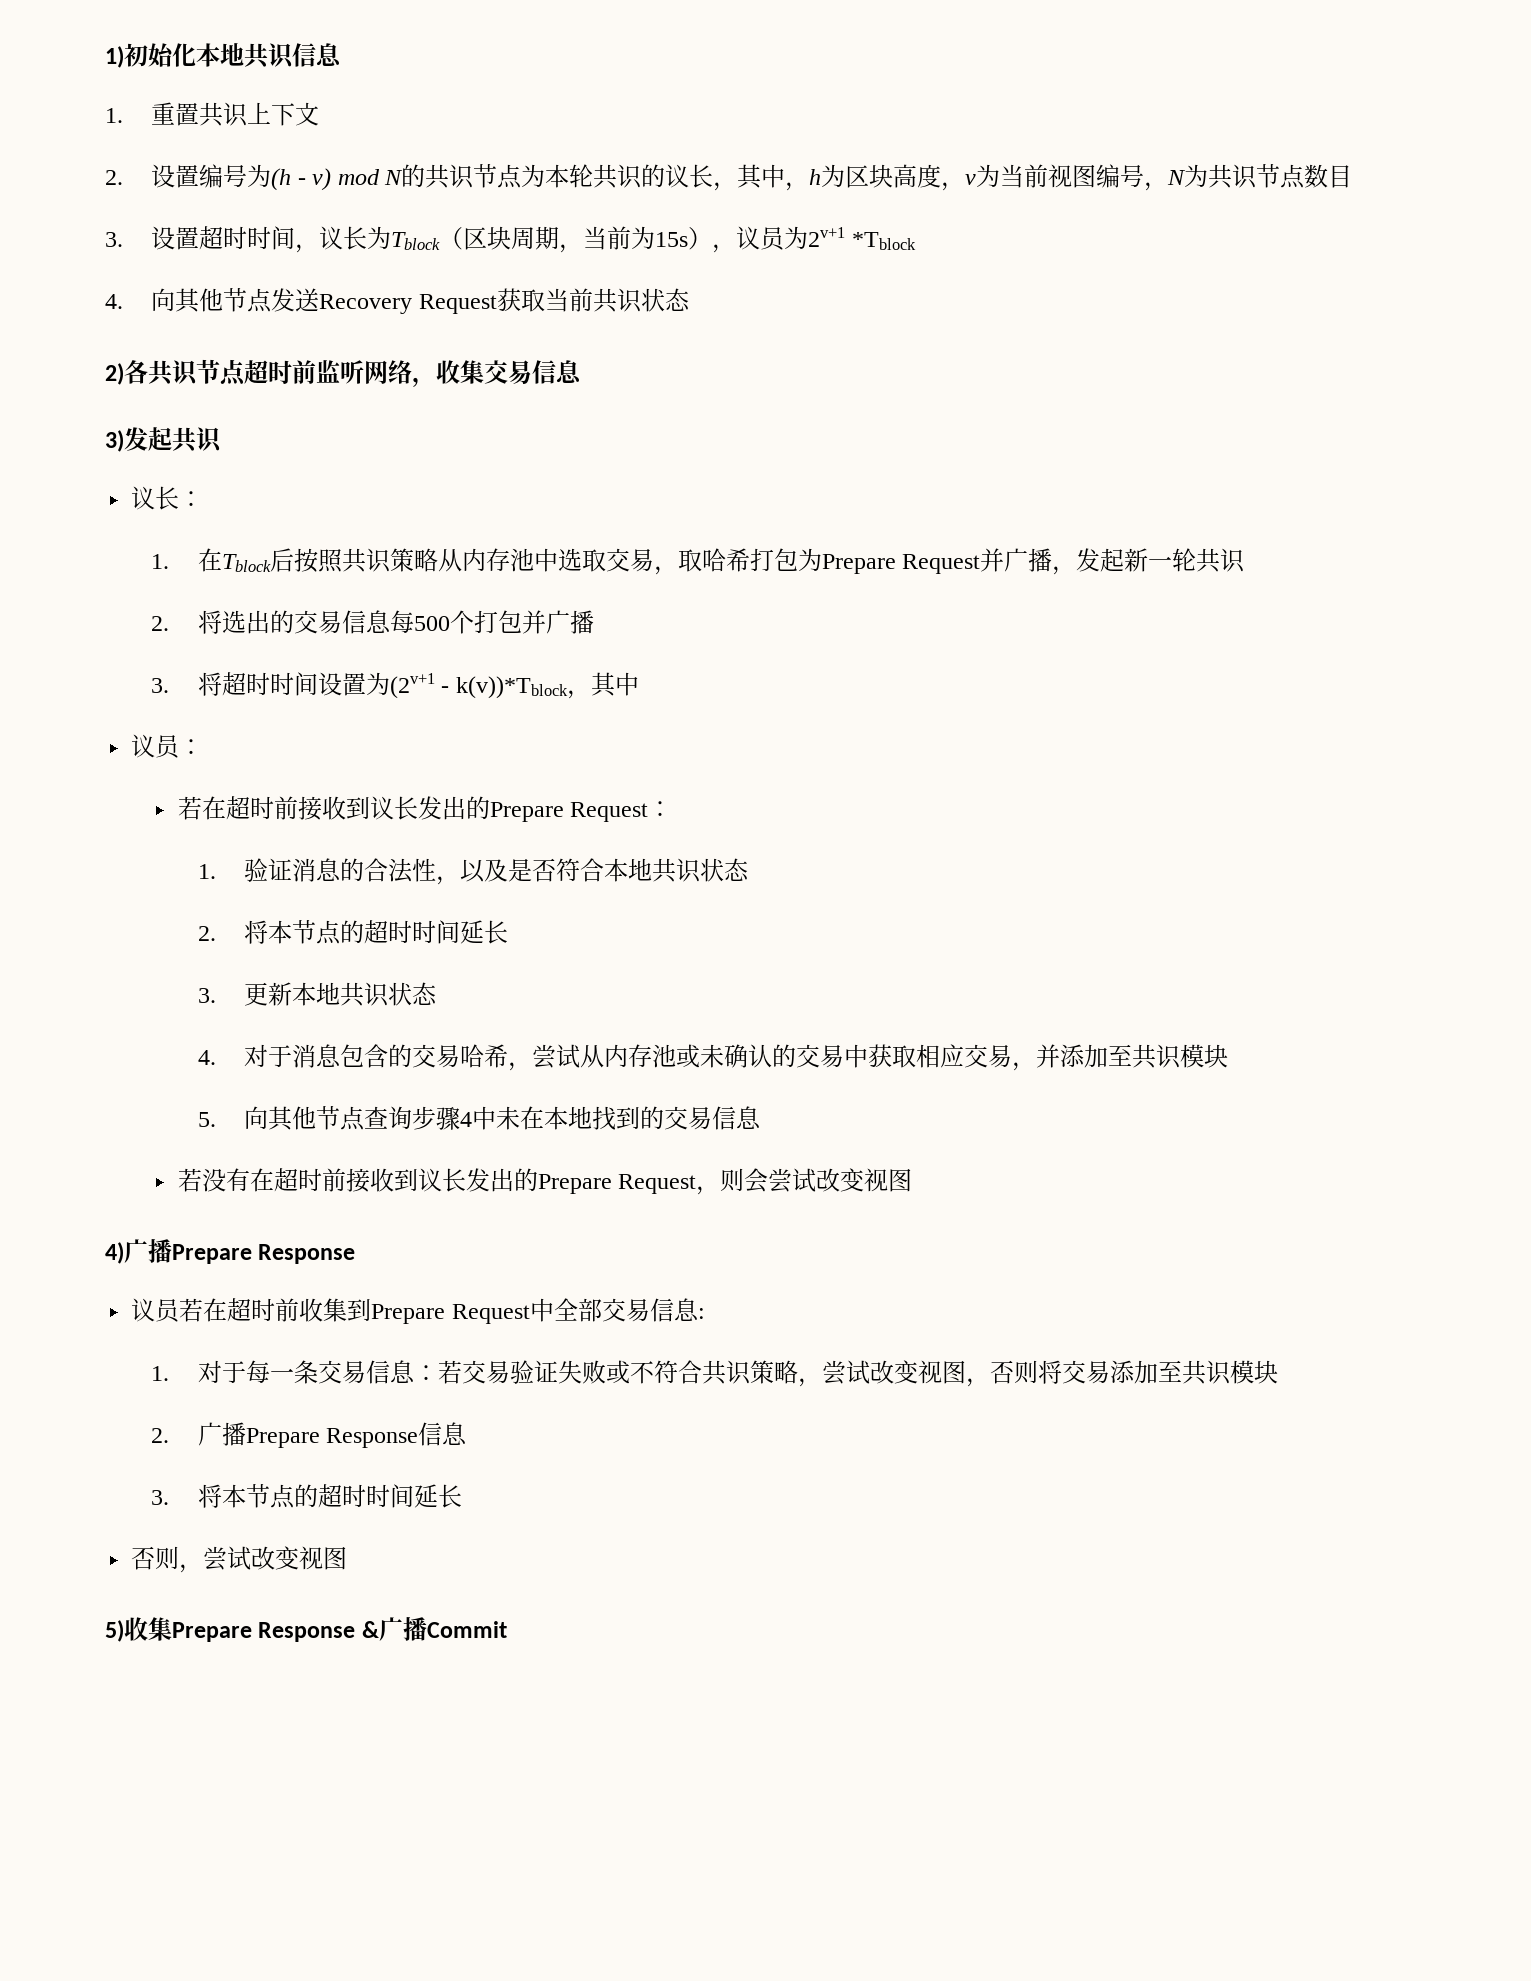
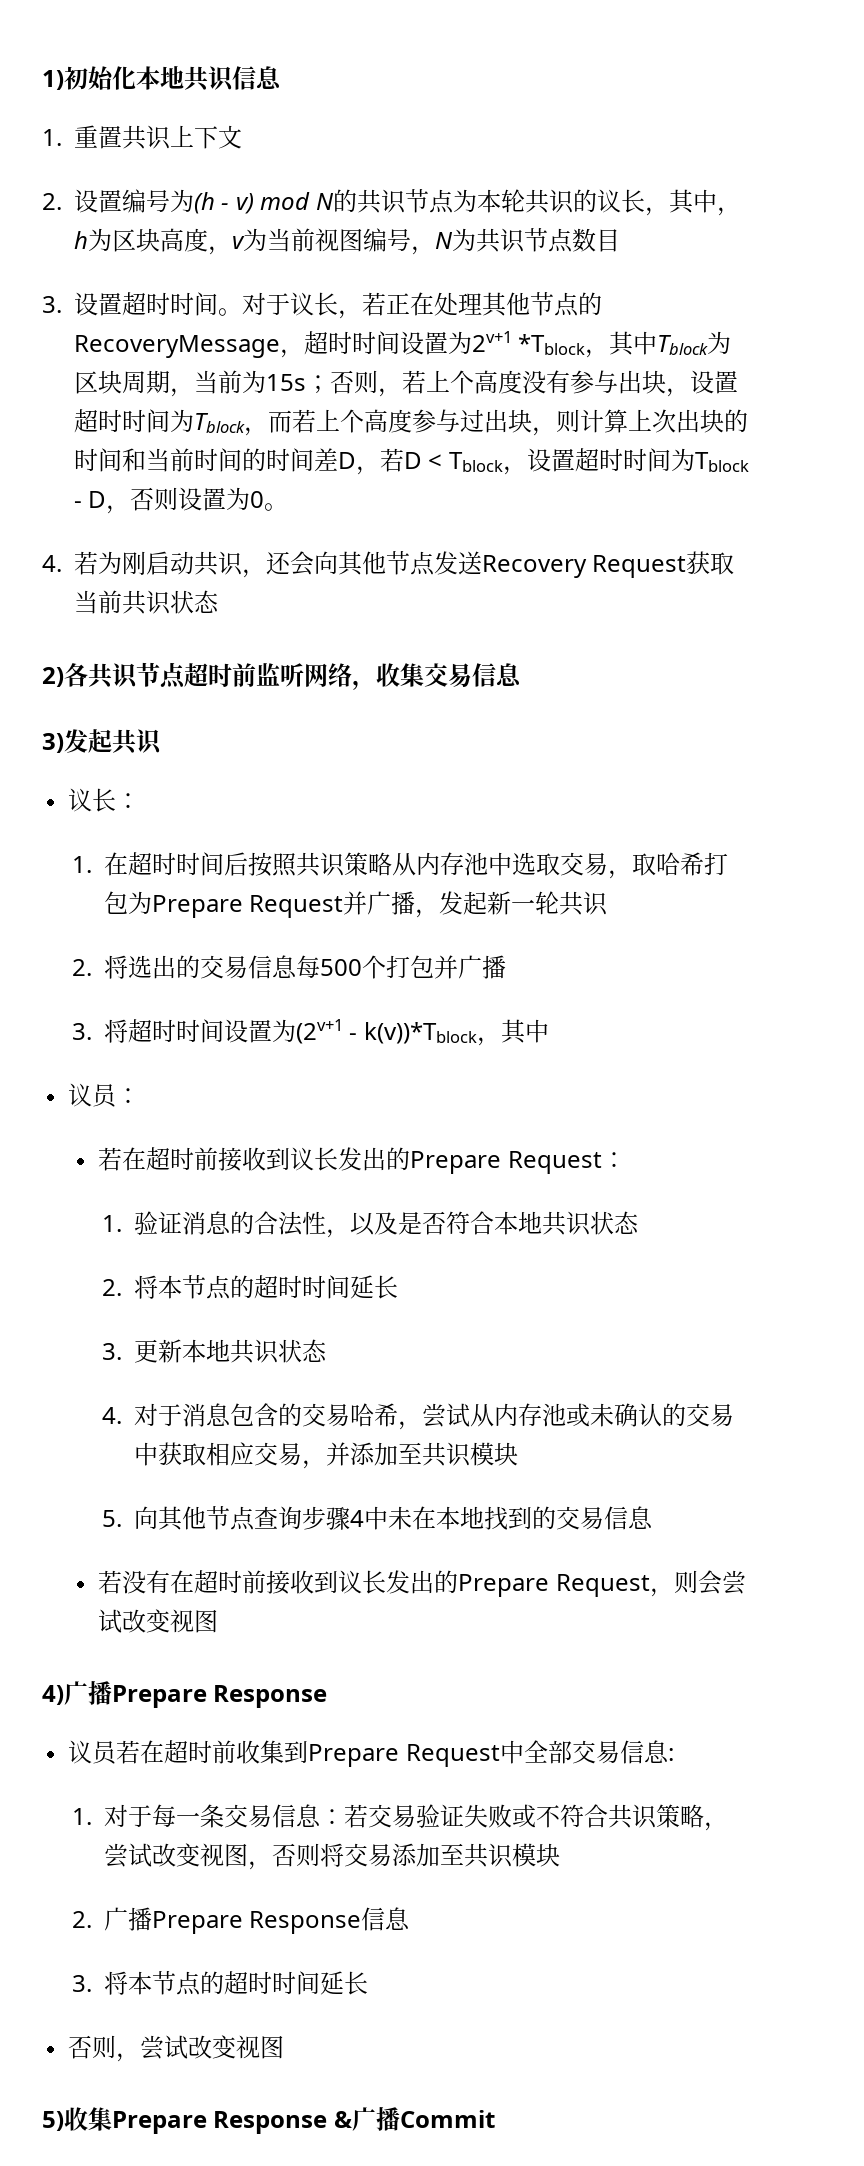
[295,226,464,253] ，议长为Tblock（ -> [217,292,602,319] [73,331,732,358] 。对于议长，若正在处理其他节点的RecoveryMessage，超时时间设置为2v+1 *Tblock，其中Tblock为
[688,226,916,253] [105,294,123,309] ），议员为2v+1 *Tblock // 4. -> [305,370,738,397] [73,409,748,436] [73,448,749,475] [73,487,289,514] [42,551,314,578] ；否则，若上个高度没有参与出块，设置超时时间为Tblock，而若上个高度参与过出块，则计算上次出块的时间和当前时间的时间差D，若D < Tblock，设置超时时间为Tblock - D，否则设置为0。 // 4.若为刚启动共识，还会
[221,554,271,572] Tblock -> [127,852,224,876] 超时时间

